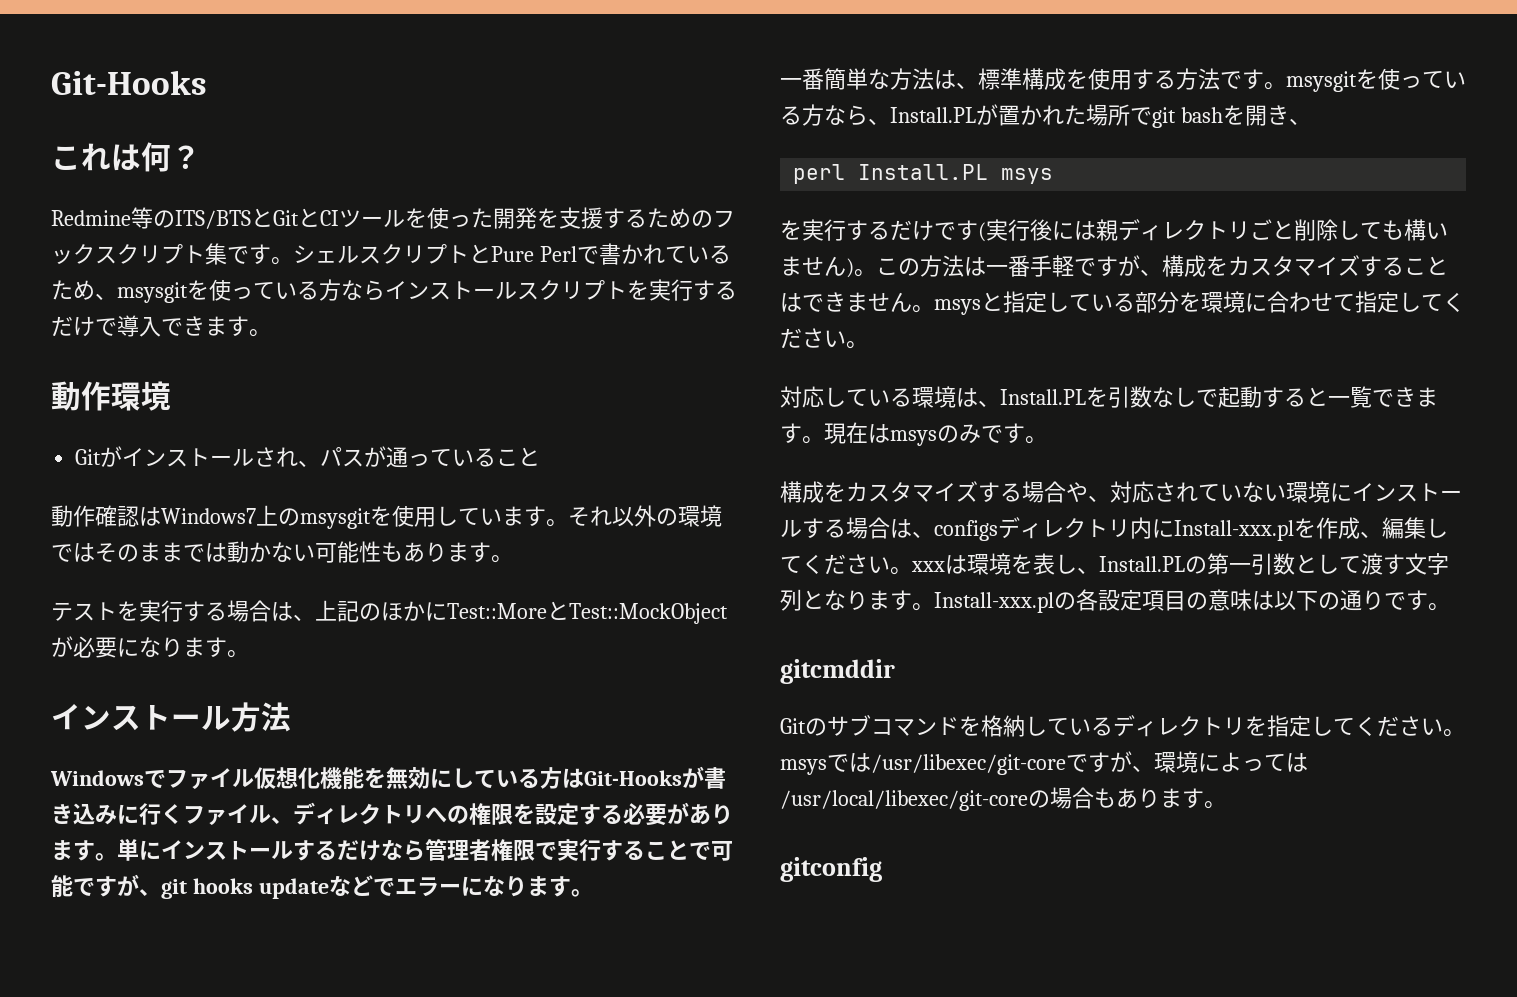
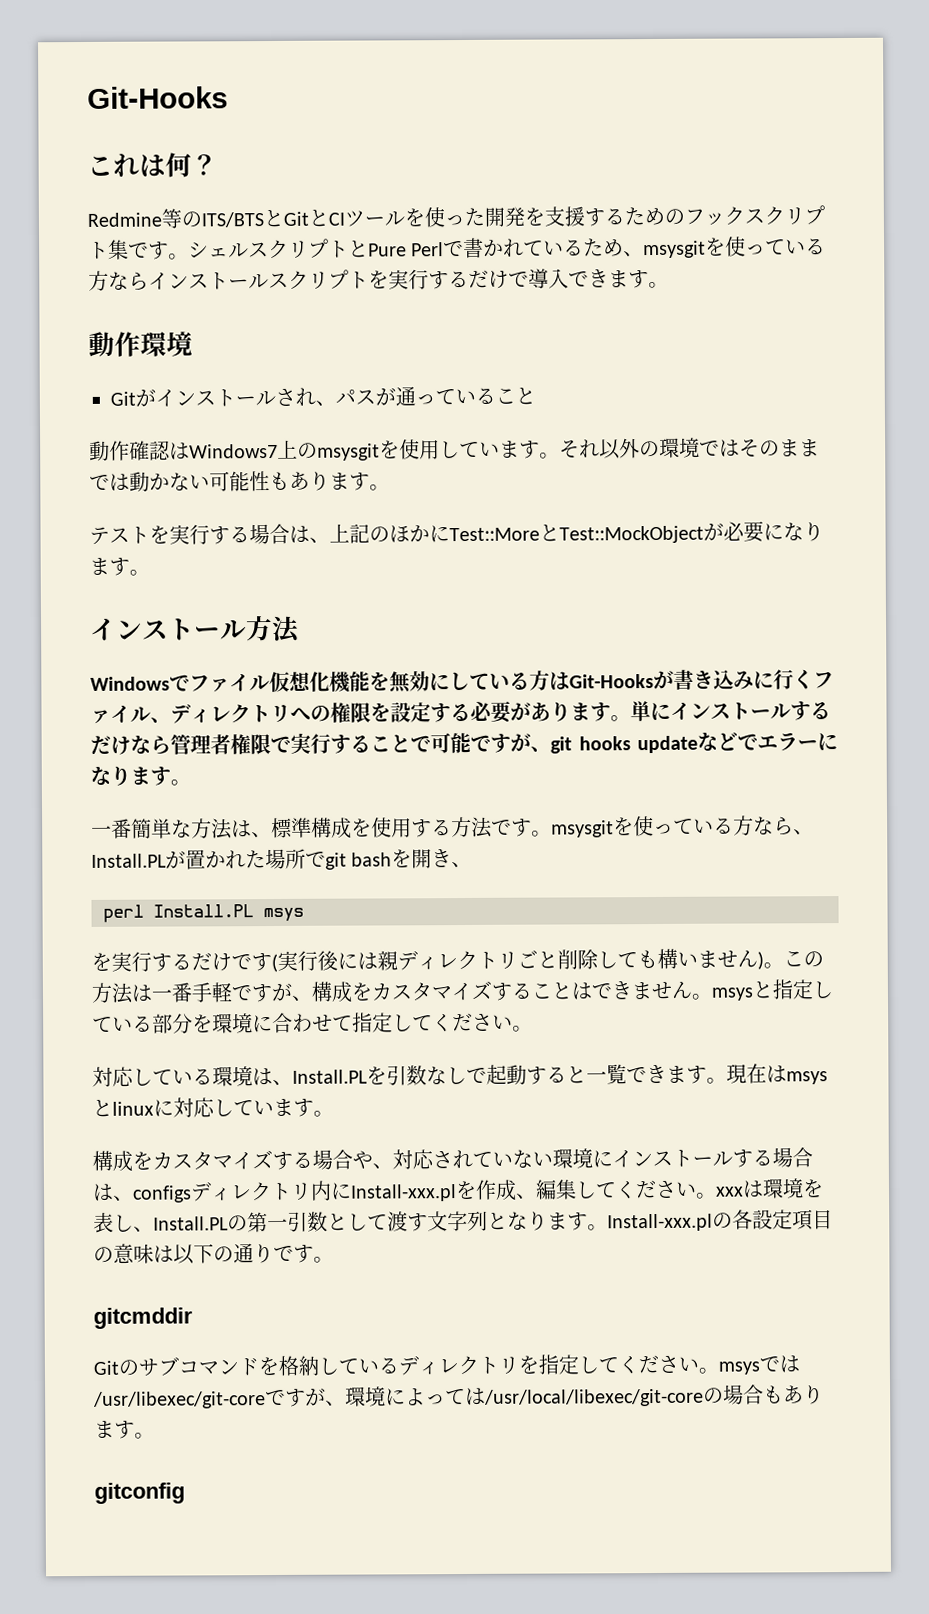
[937,424,1003,444] のみで -> [92,1097,294,1118] とlinuxに対応していま

